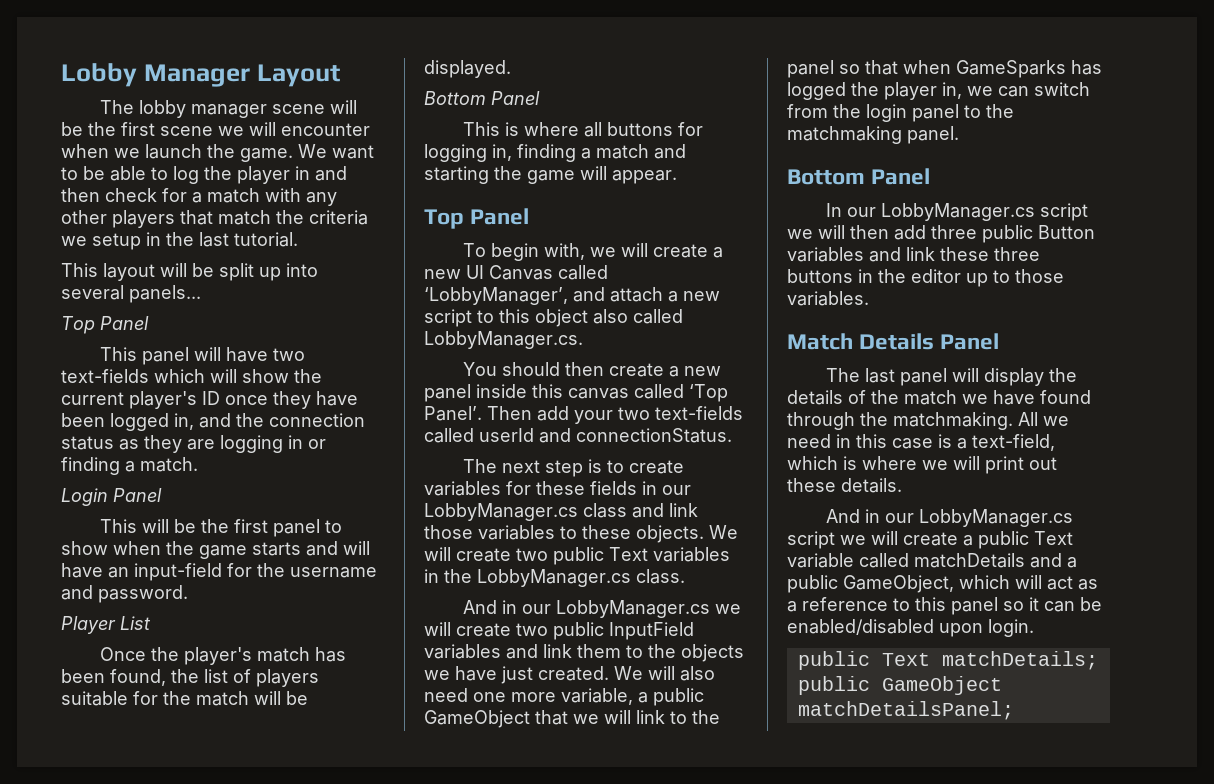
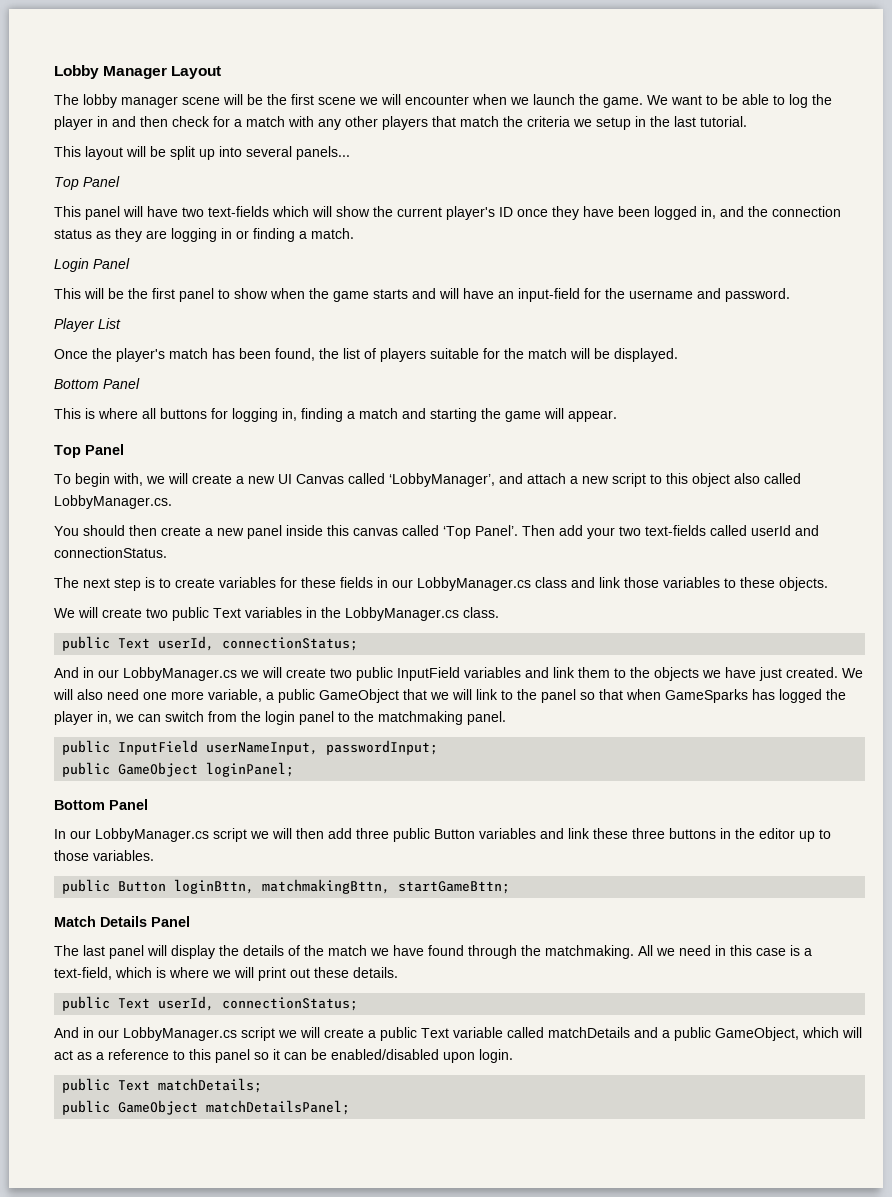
(704, 534) none -> (828, 584) //
(685, 576) none -> [62,636,359,651] // public Text userId, connectionStatus;
(959, 135) none -> [62,740,439,755] [62,762,295,777] // public InputField userNameInput, passwordInput; // public GameObject loginPanel;
(869, 298) none -> [62,879,511,894] // public Button loginBttn, matchmakingBttn, startGameBttn;
(902, 485) none -> [62,996,359,1011] // public Text userId, connectionStatus;

